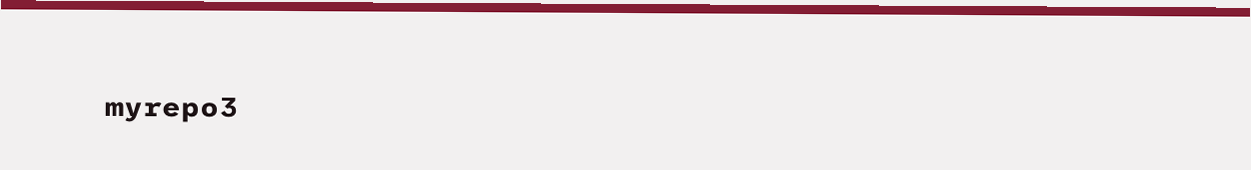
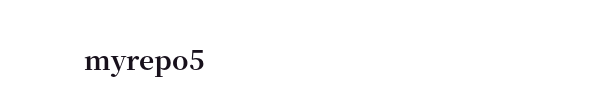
[104,96,238,123] myrepo3 -> [84,50,205,77] myrepo5

